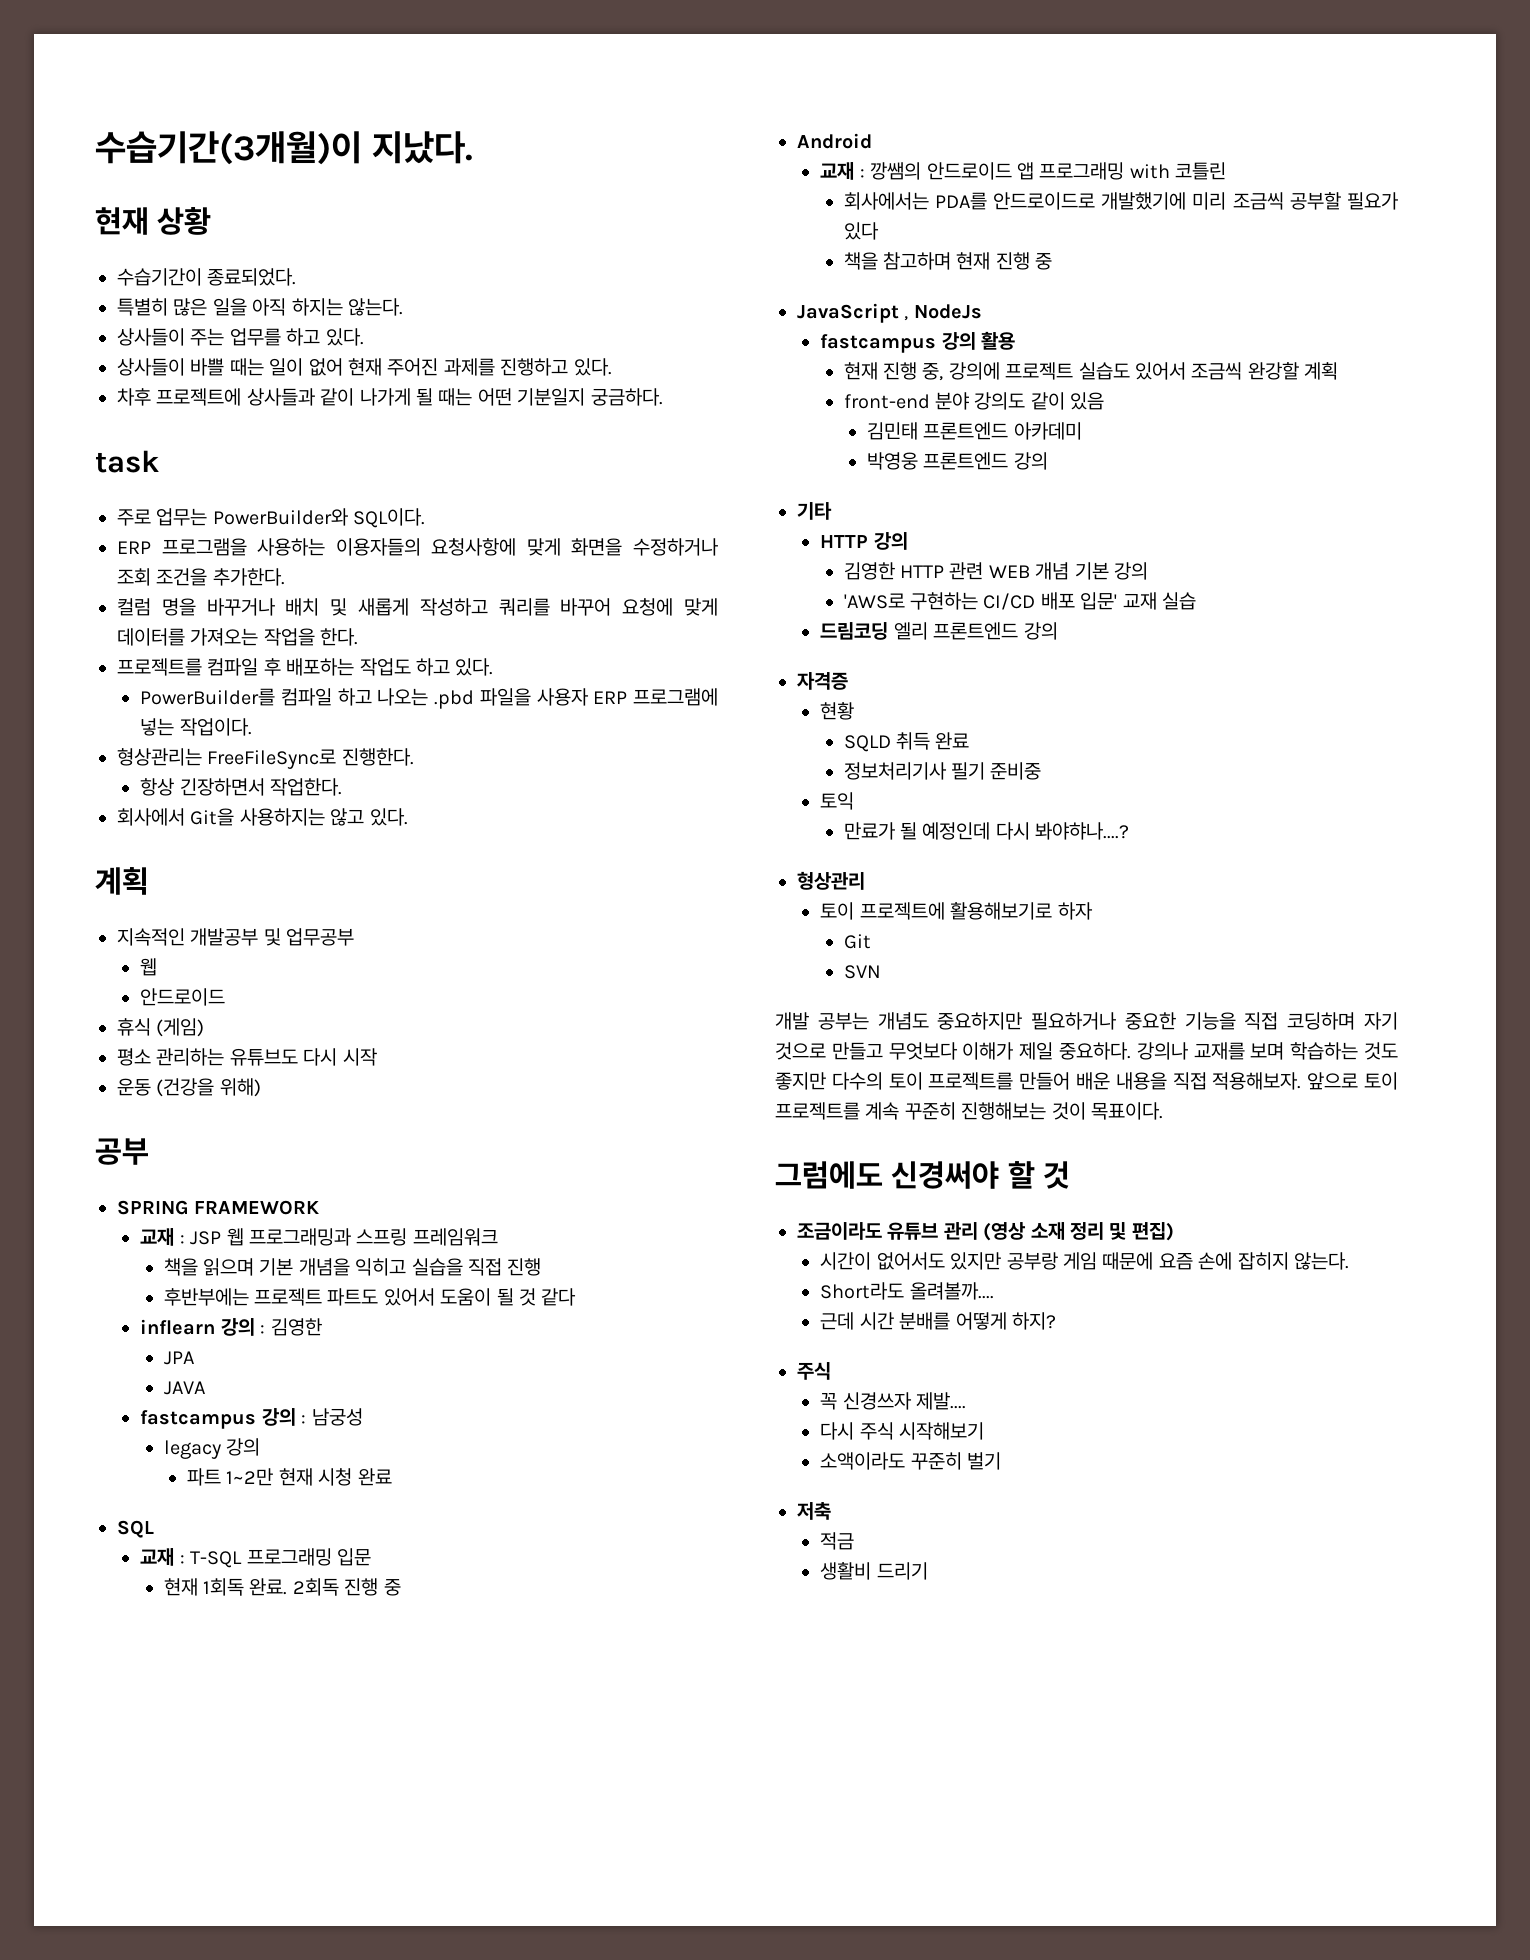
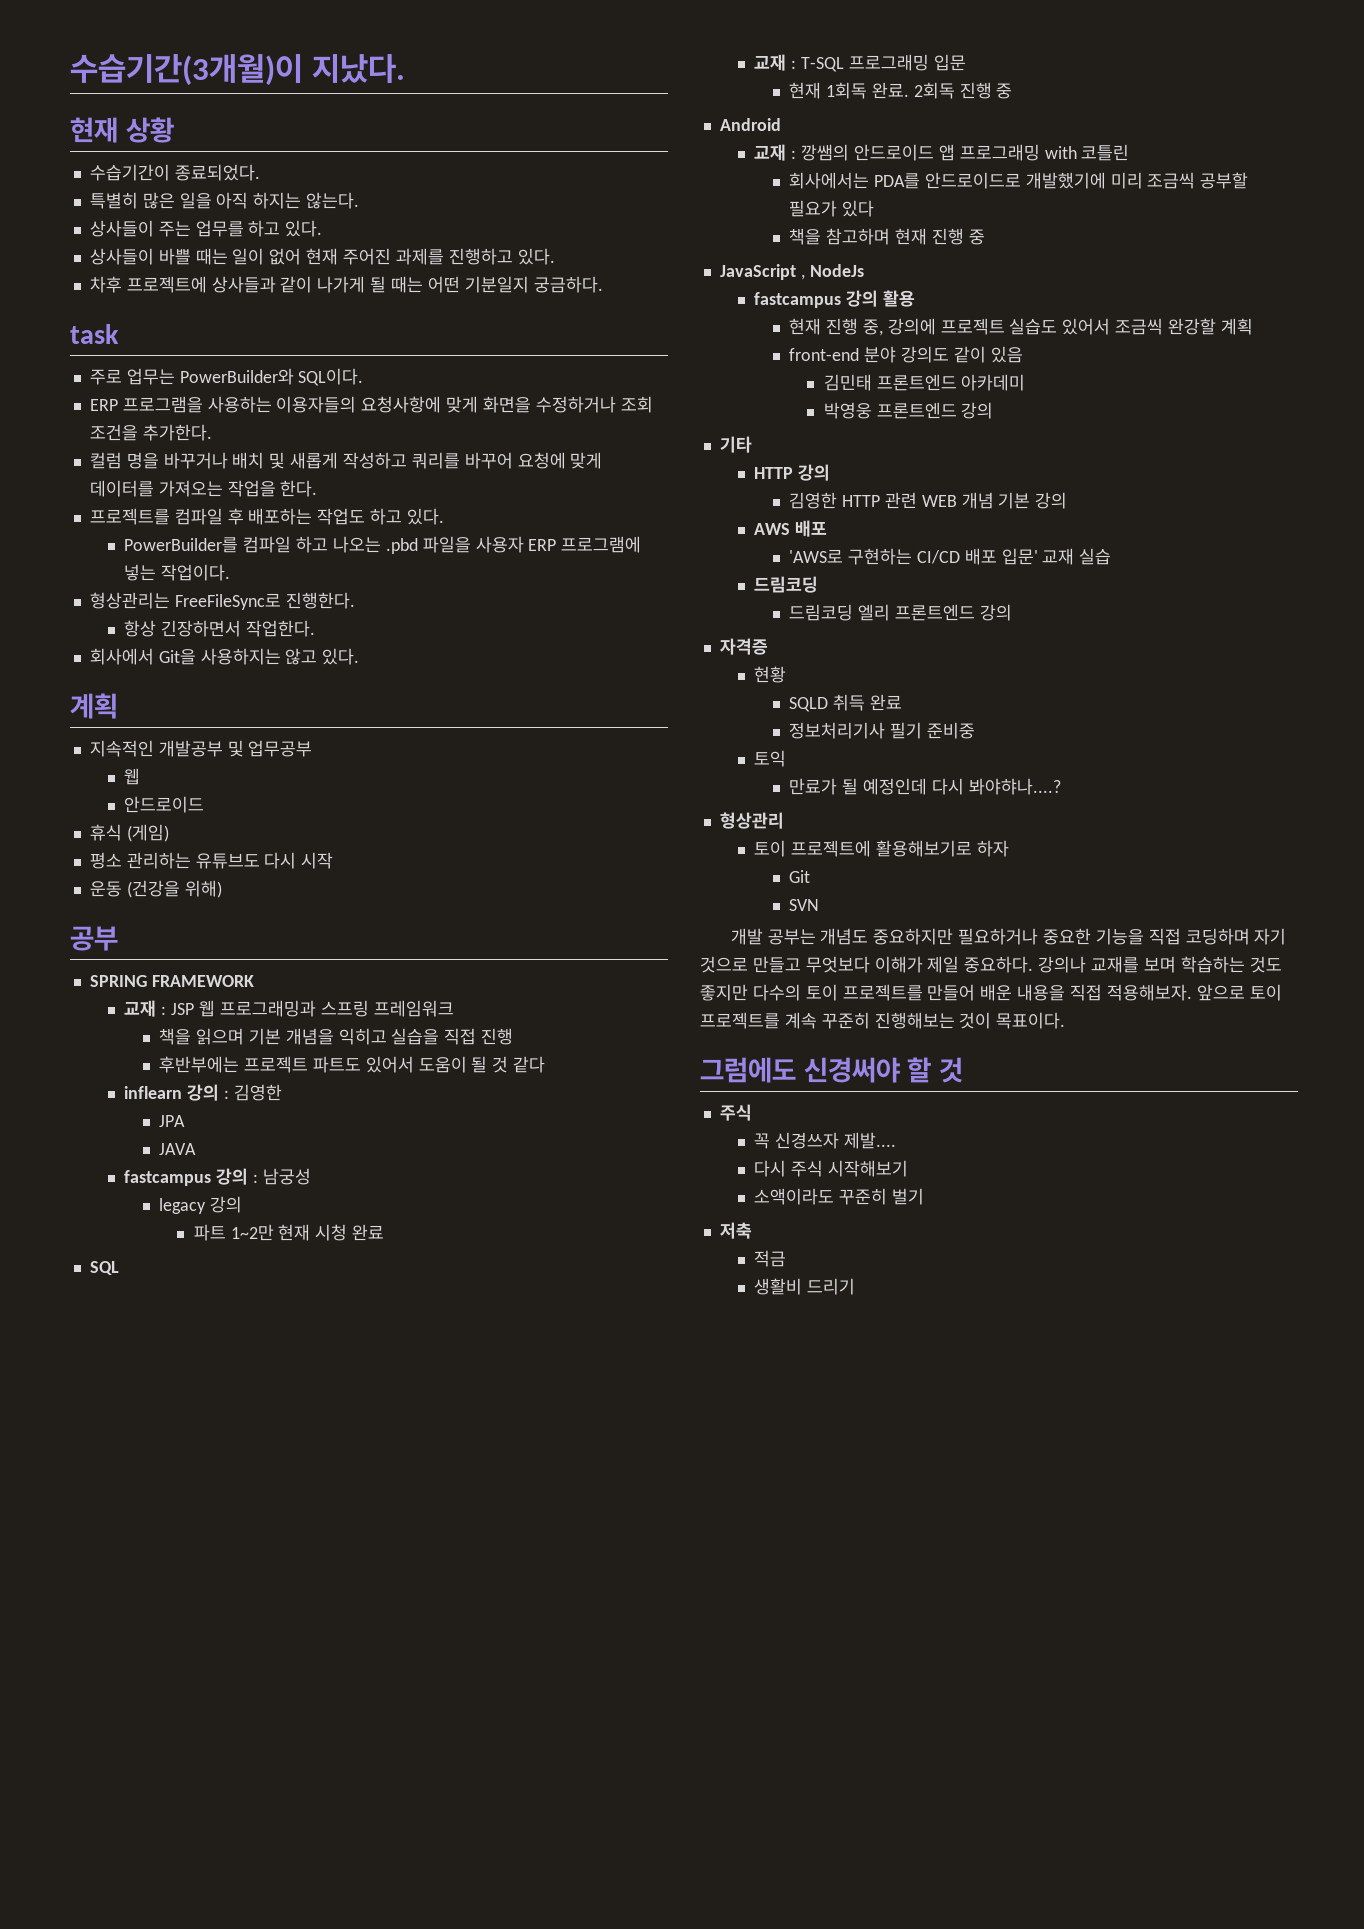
(1149, 571) none -> [754,520,828,537] // AWS 배포
(889, 631) none -> [789,604,854,621] // 드림코딩
[797,1222,1174,1241] [820,1252,1349,1270] [820,1282,994,1300] [820,1312,1056,1330] // 조금이라도 유튜브 관리 (영상 소재 정리 및 편집) // 시간이 없어서도 있지만 공부랑 게임 때문에 요즘 손에 잡히지 않는다. // Short라도 올려볼까.... // 근데 시간 분배를 어떻게 하지? -> (963, 1070) none

